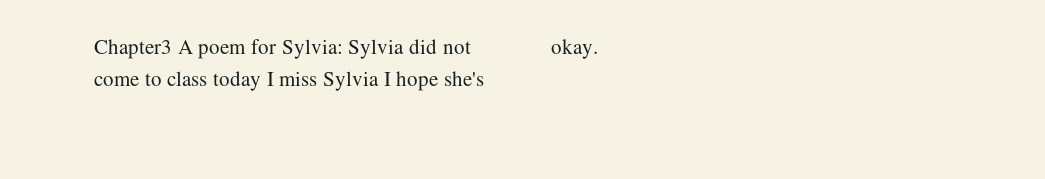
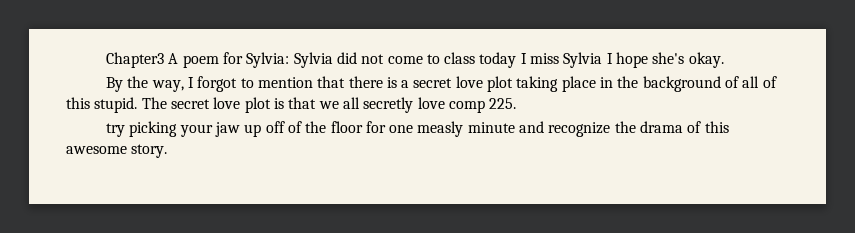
(598, 49) none -> [105,76,777,92] [66,97,517,113] [105,121,729,137] [66,144,168,158] // By the way, I forgot to mention that there is a secret love plot taking place in the background of all of this stupid. The secret love plot is that we all secretly love comp 225. // try picking your jaw up off of the floor for one measly minute and recognize the drama of this awesome story.

